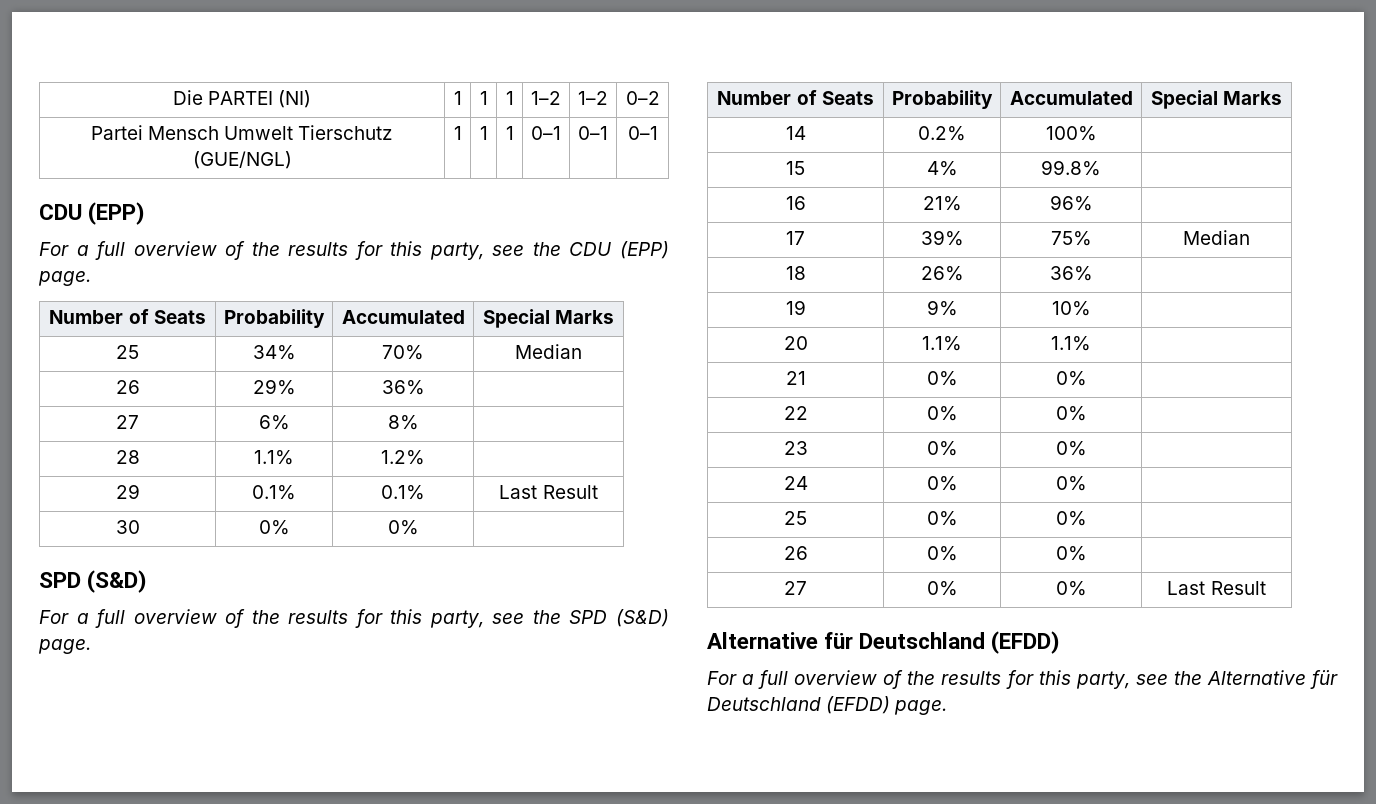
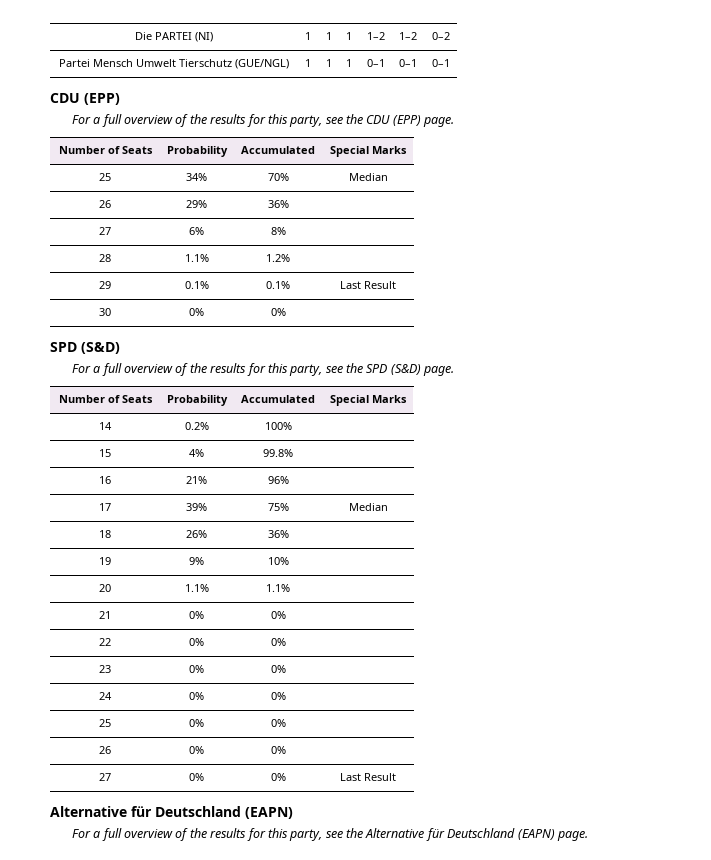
[991,631,1061,654] (EFDD) -> [245,807,293,819] (EAPN)
[826,696,891,714] (EFDD) -> [517,829,555,840] (EAPN)

